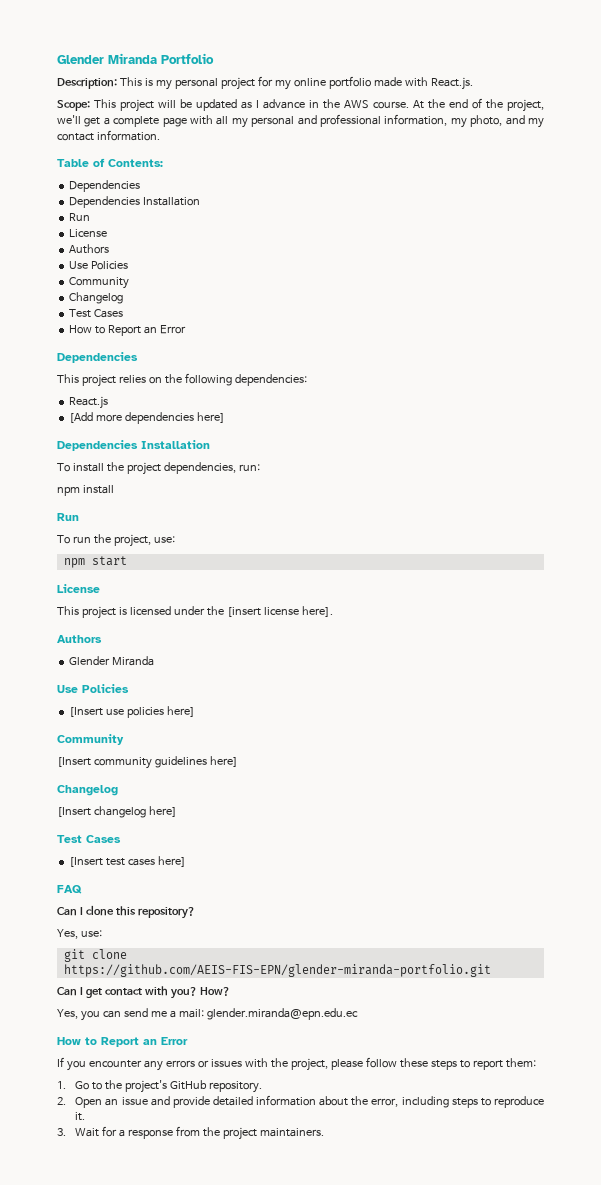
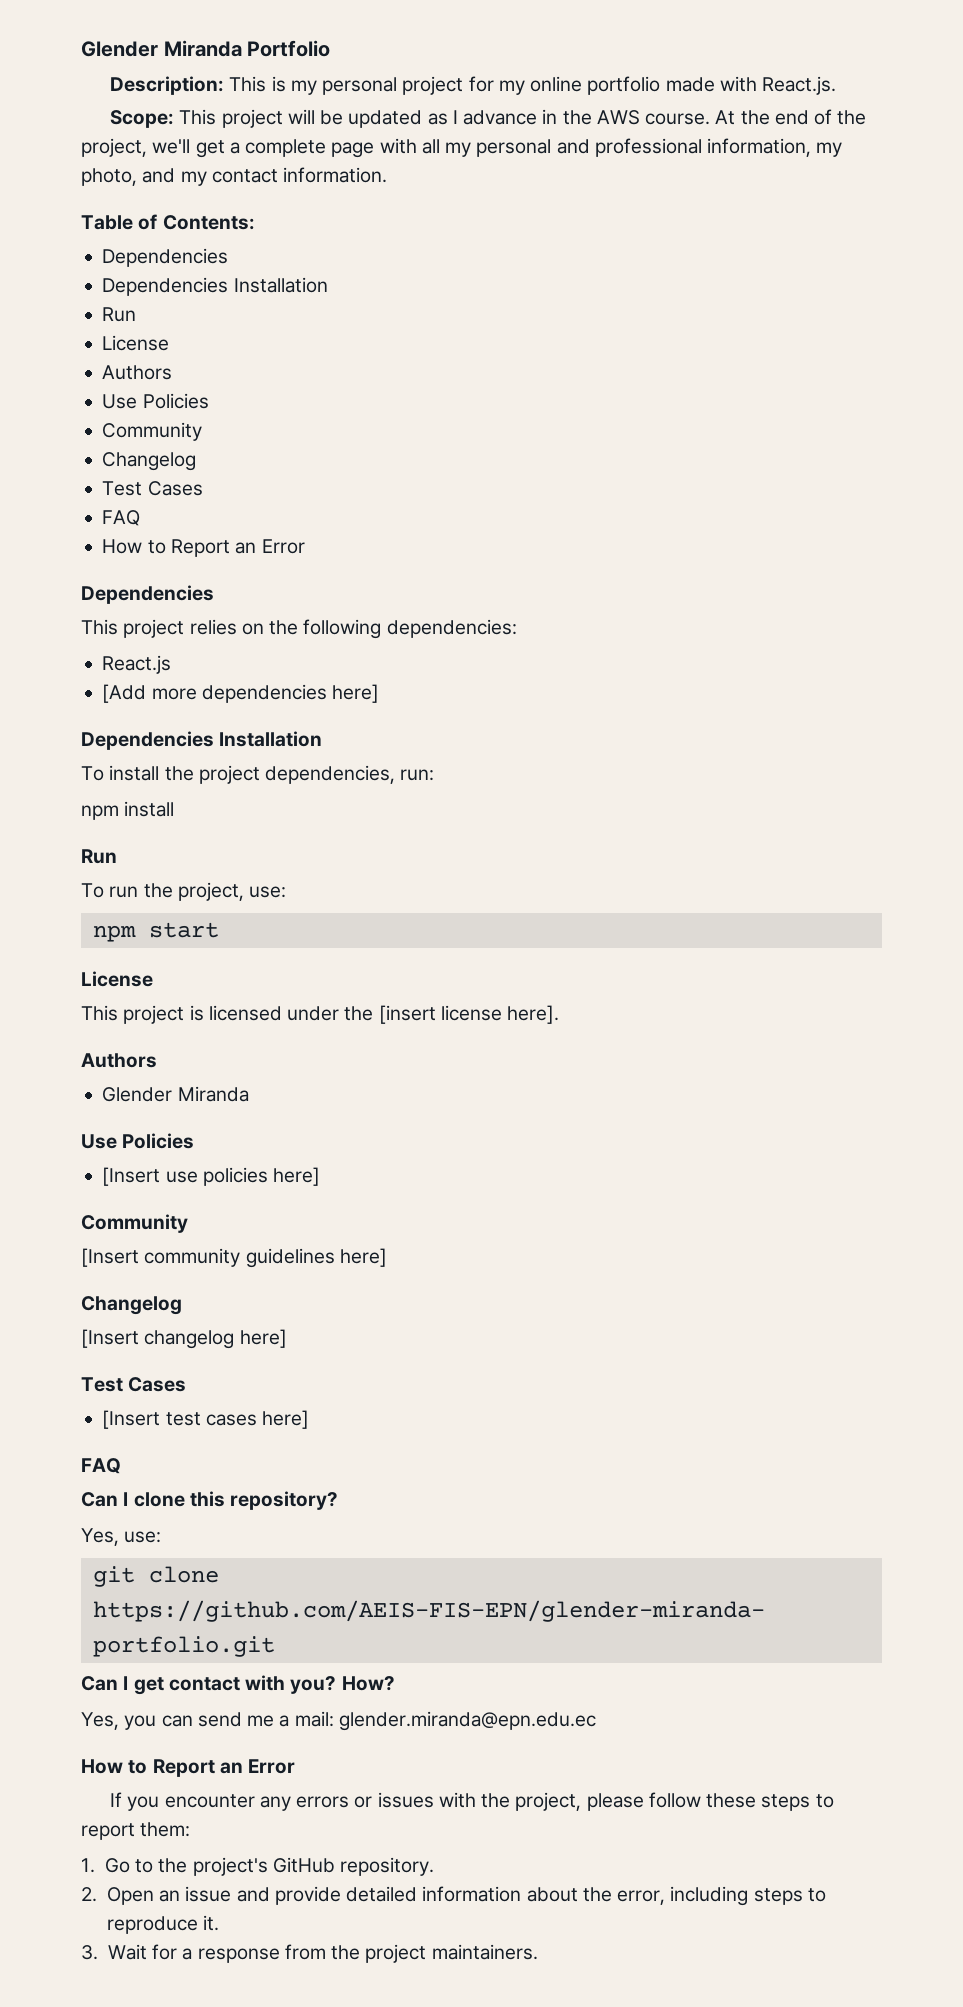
(124, 313) none -> [102,510,141,526] // FAQ

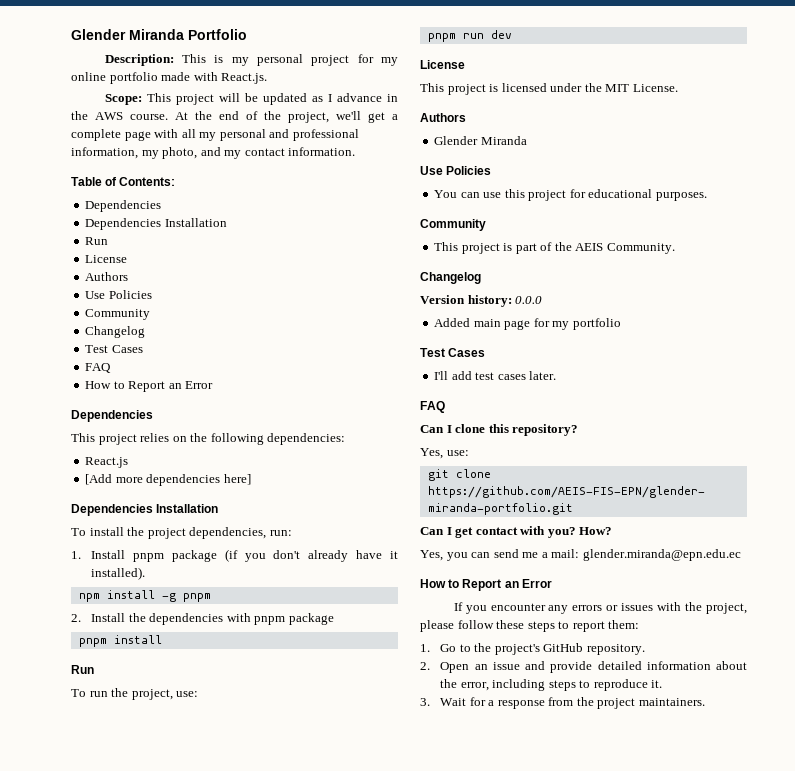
[81,805,119,820] npm -> [71,549,399,562] [91,567,146,580] [78,590,211,602] [71,613,334,625] [78,638,107,647] 1. Install pnpm package (if you don't already have it installed). // npm install -g pnpm // 2. Install the dependencies with pnpm package // pnpm
[92,922,219,942] npm start -> [427,30,512,42] pnpm run dev
[378,1005,560,1024] [insert license here]. -> [605,84,678,92] MIT License.
[102,1167,321,1186] [81,1214,188,1233] [81,1248,387,1268] [81,1296,182,1315] [81,1329,287,1349] [81,1377,187,1392] [102,1410,161,1429] [Insert use policies here] // Community // [Insert community guidelines here] // Changelog // [Insert changelog here] // Test Cases // [Insert -> [434,189,707,201] [420,219,486,231] [434,242,675,254] [420,272,481,284] [420,295,543,307] [434,318,621,330] [420,348,486,357] [434,371,472,380] You can use this project for educational purposes. // Community // This project is part of the AEIS Community. // Changelog // Version history: 0.0.0 // Added main page for my portfolio // Test Cases // I'll add
[262,1410,310,1429] here] -> [529,371,557,380] later.

